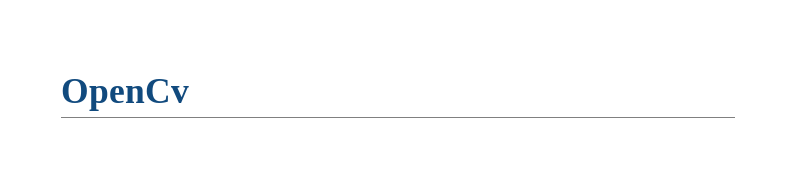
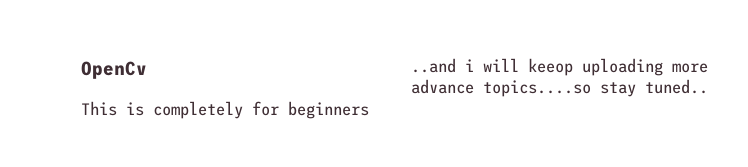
(189, 95) none -> [81,101,369,119] [411,58,708,76] [411,79,708,97] // This is completely for beginners ..and i will keeop uploading more advance topics....so stay tuned..

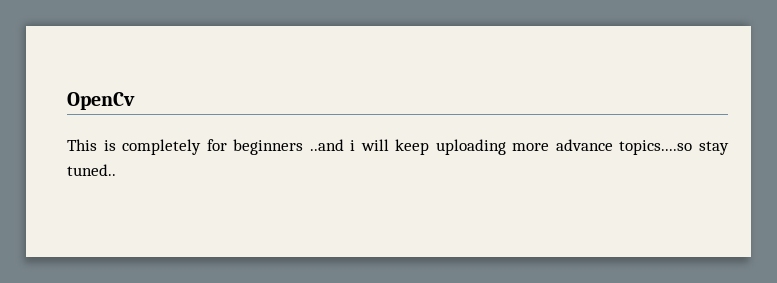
[528,58,573,76] keeop -> [395,139,430,155] keep

